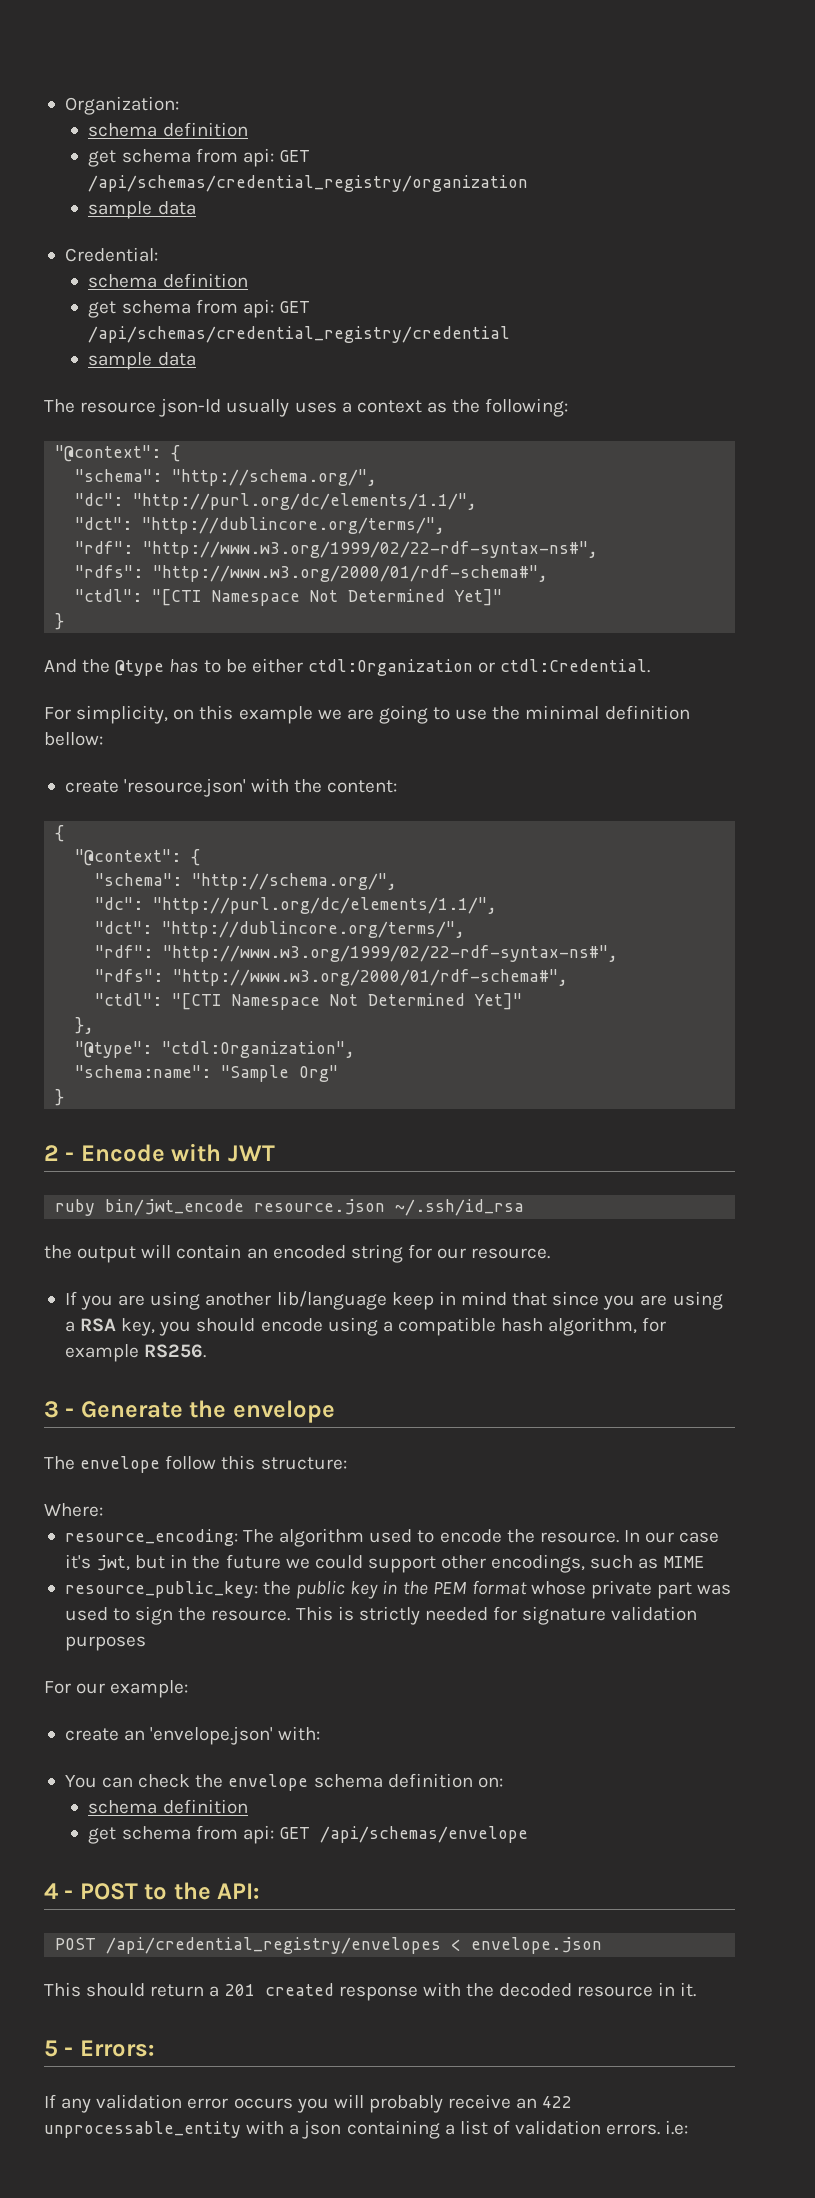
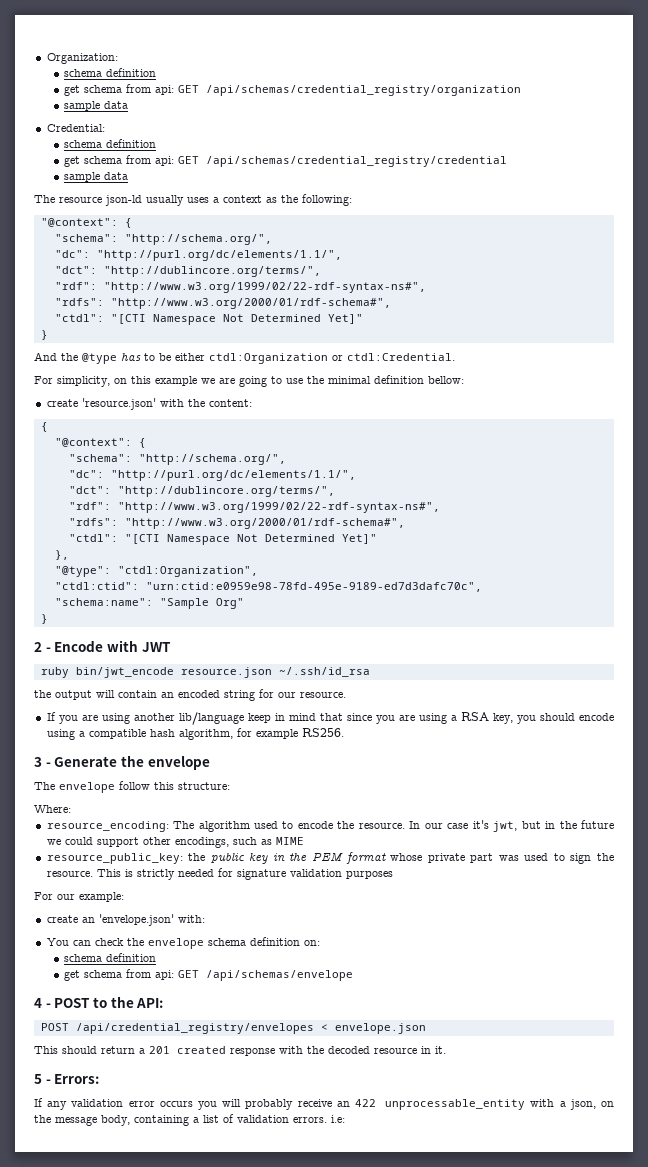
(356, 1049) none -> [54,582,482,592] // "ctdl:ctid": "urn:ctid:e0959e98-78fd-495e-9189-ed7d3dafc70c",
[302,2120,342,2139] json -> [569,1099,614,1110] [34,1115,130,1126] json, on the message body,

